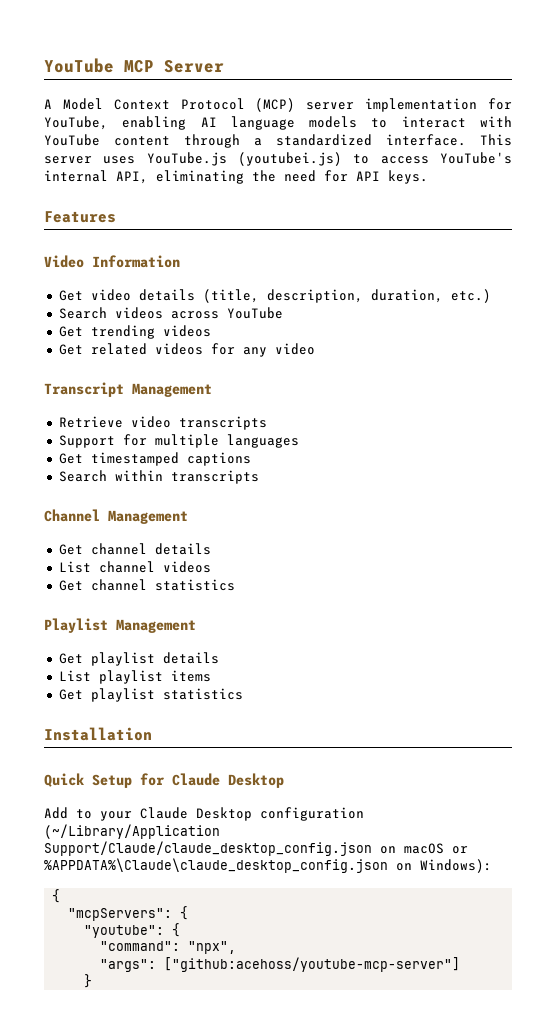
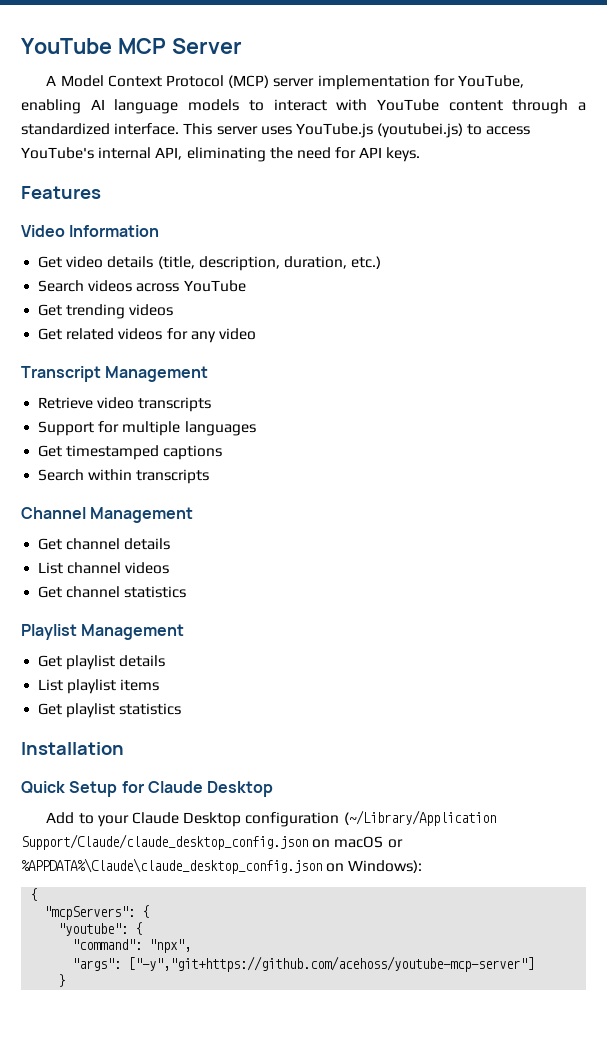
[164,957,461,972] ["github:acehoss/youtube-mcp-server"] -> [128,956,535,972] ["-y","git+https://github.com/acehoss/youtube-mcp-server"]

